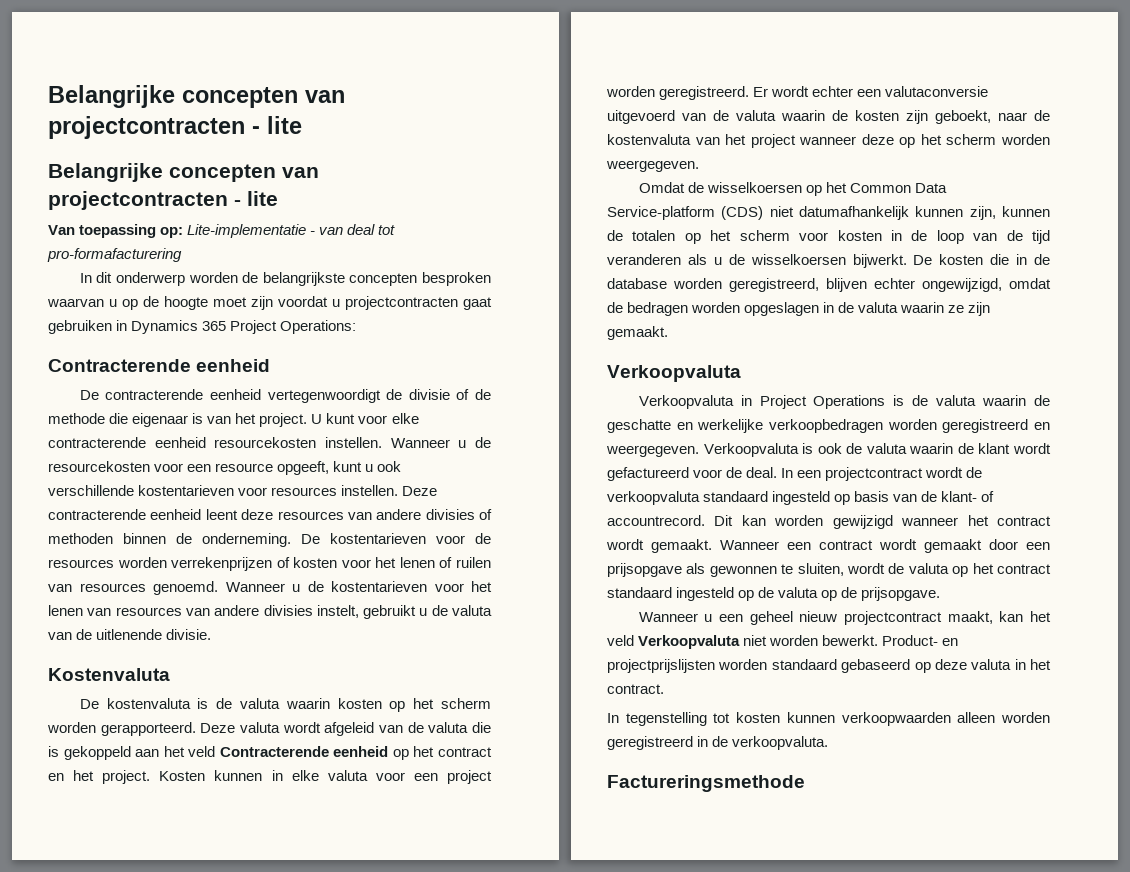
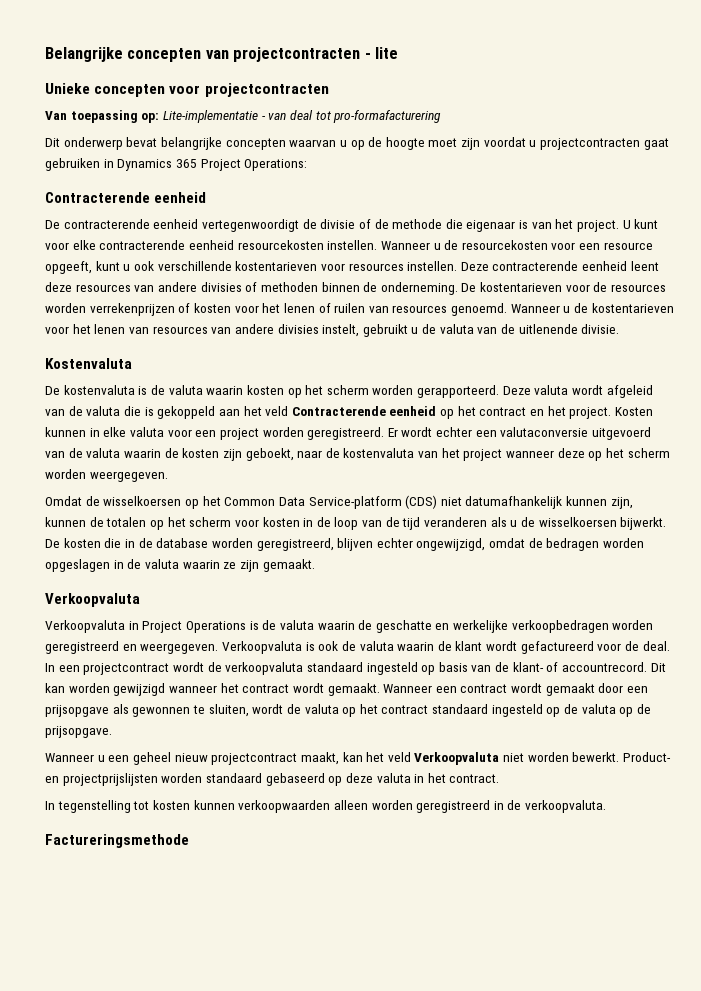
[48,85,345,108] [48,116,302,139] [48,163,319,182] [48,191,278,210] Belangrijke concepten van projectcontracten - lite // Belangrijke concepten van projectcontracten - lite -> [45,47,399,62] [45,83,329,97] Belangrijke concepten van projectcontracten - lite // Unieke concepten voor projectcontracten
[79,272,492,286] In dit onderwerp worden de belangrijkste concepten besproken -> [45,137,286,150] Dit onderwerp bevat belangrijke concepten

